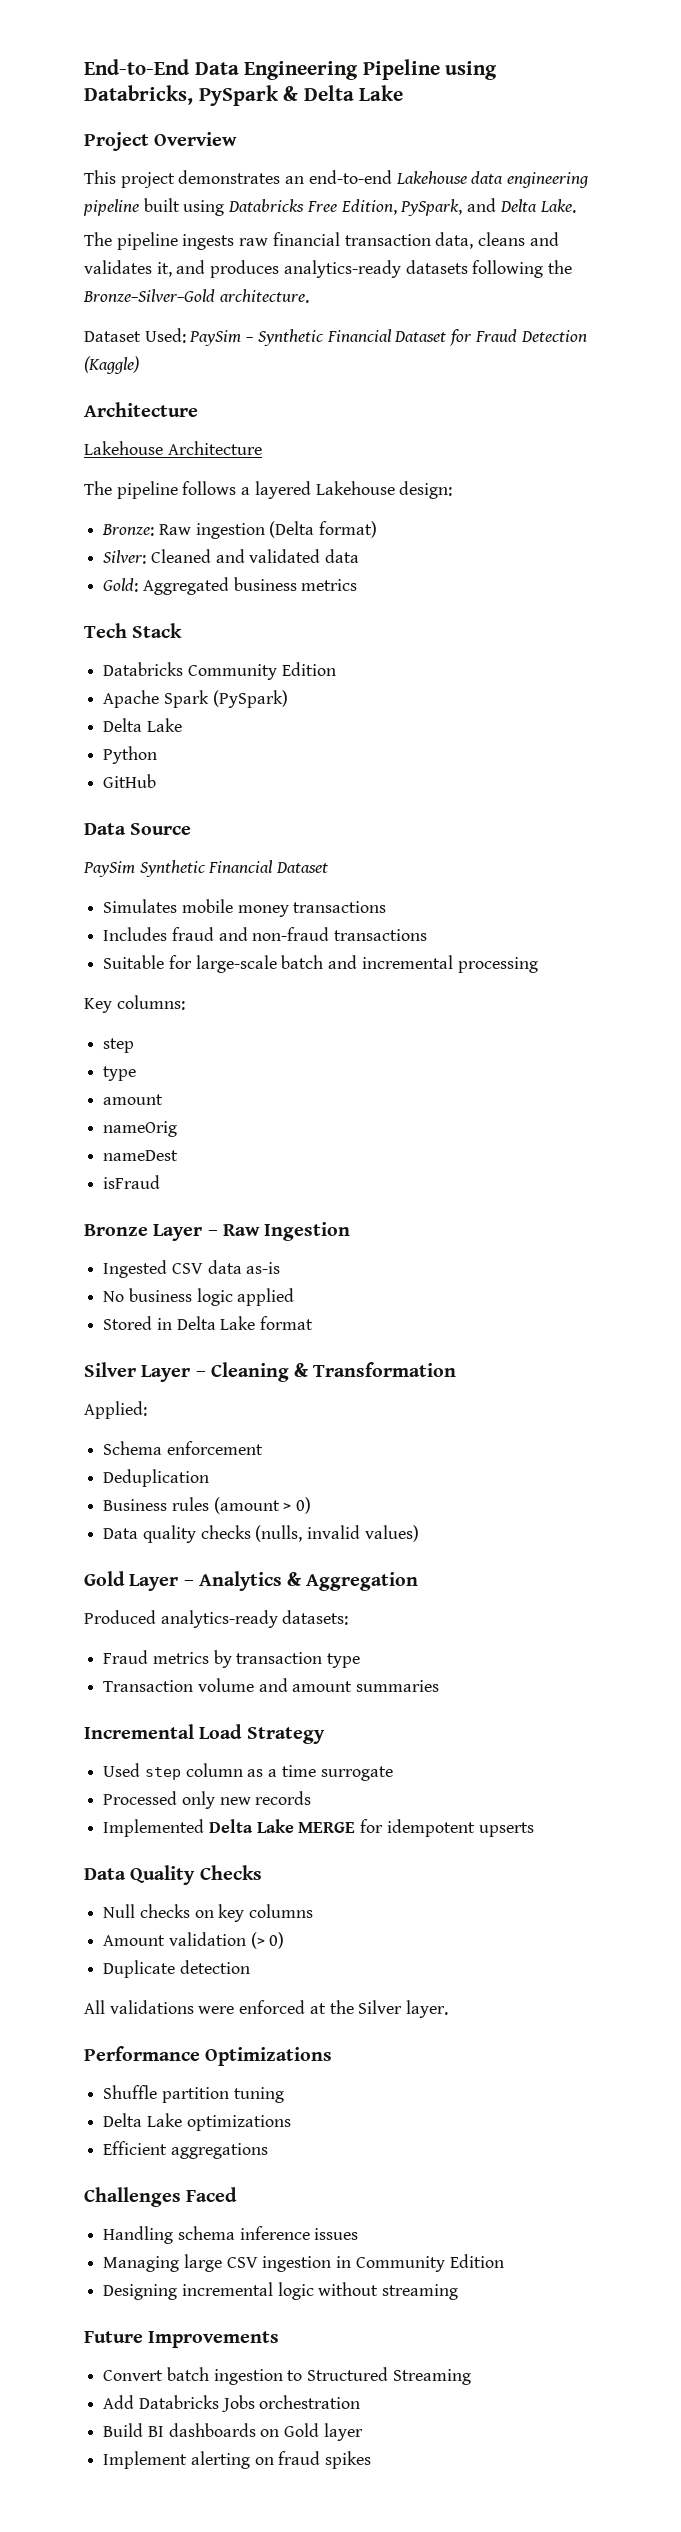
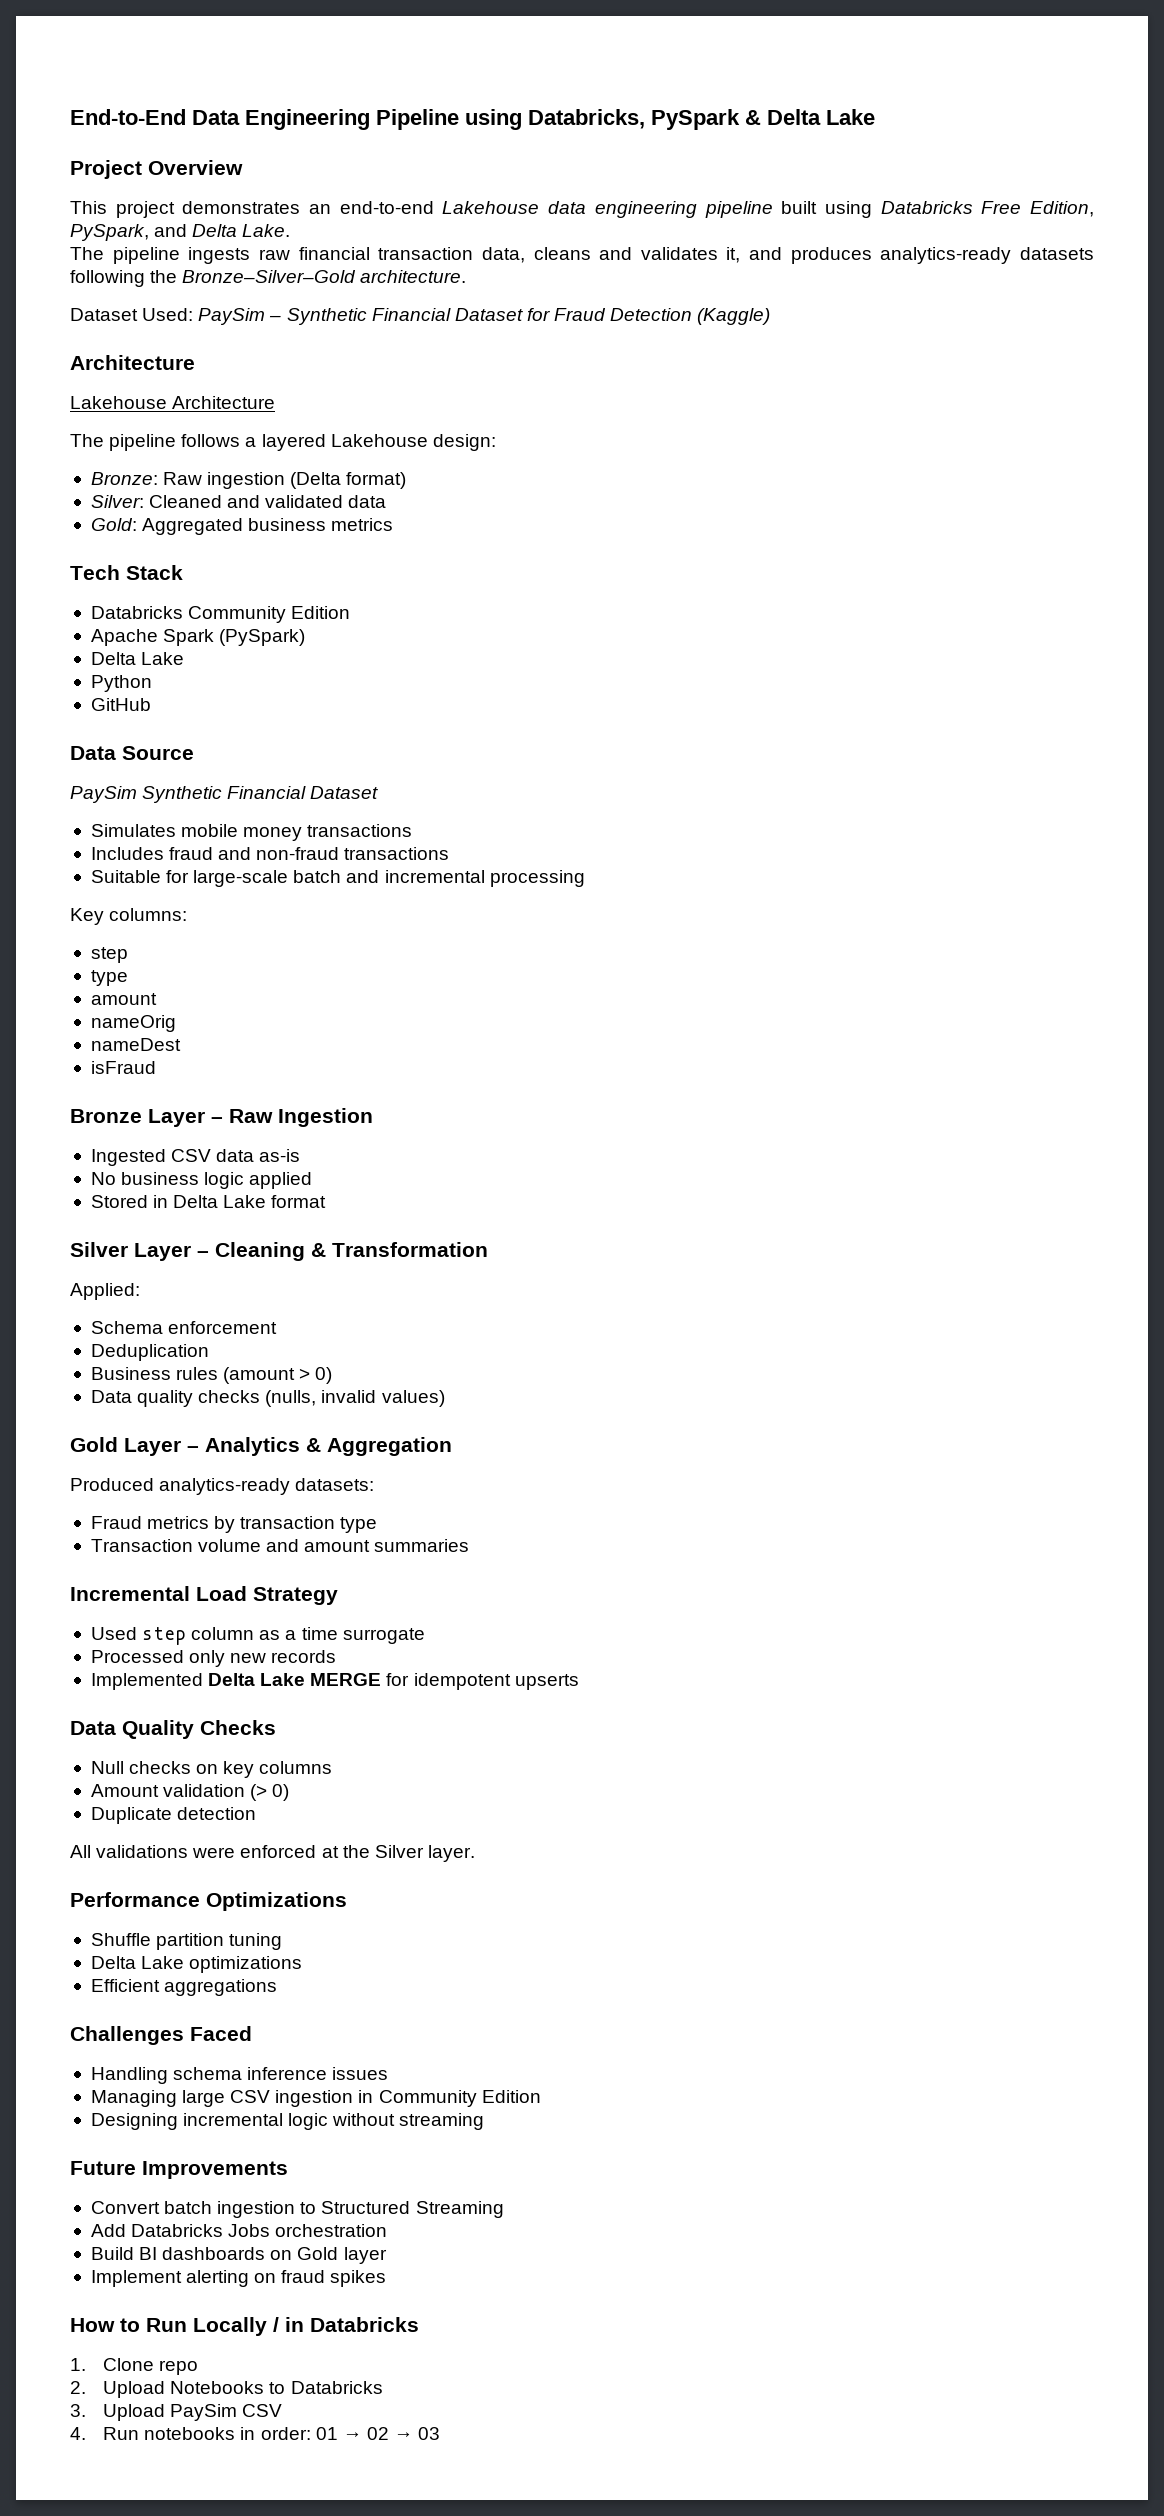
(372, 2460) none -> [70,2317,419,2336] [70,2358,199,2375] [70,2381,383,2398] [70,2404,283,2421] [70,2427,441,2440] // How to Run Locally / in Databricks // 1. Clone repo // 2. Upload Notebooks to Databricks // 3. Upload PaySim CSV // 4. Run notebooks in order: 01 → 02 → 03

